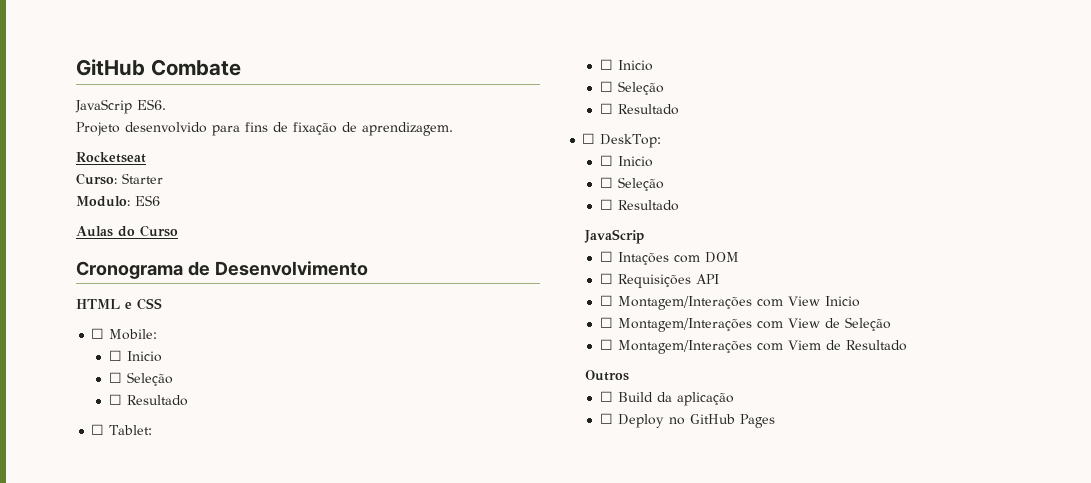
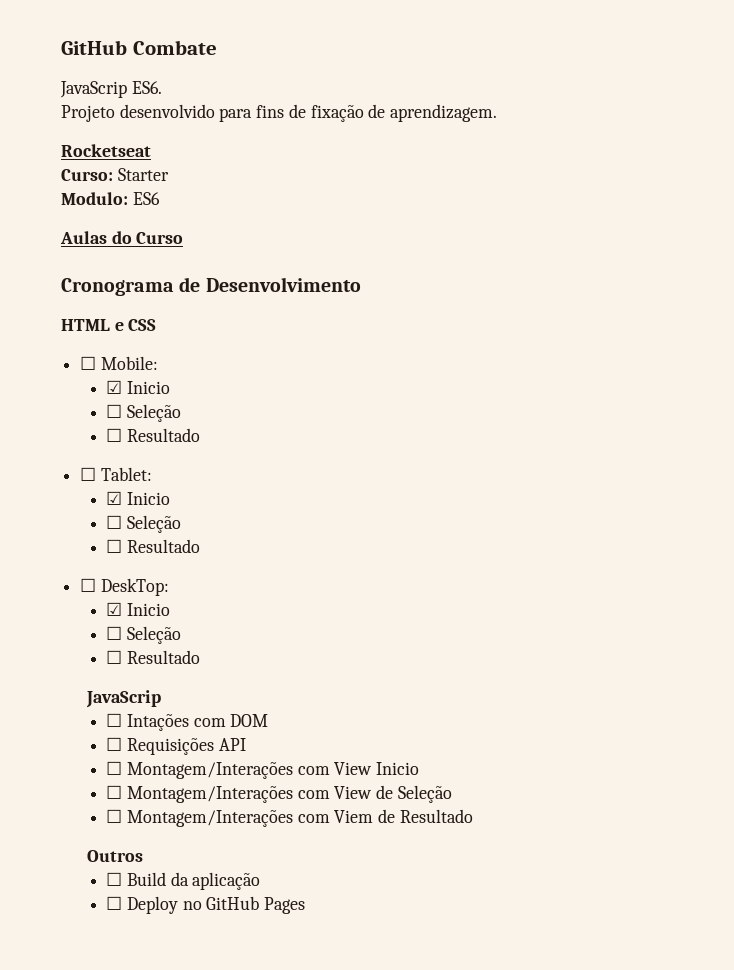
[108,350,122,361] ☐ -> [106,380,123,394] ☑
[599,59,613,70] ☐ -> [106,491,123,505] ☑
[599,155,613,166] ☐ -> [106,602,123,616] ☑

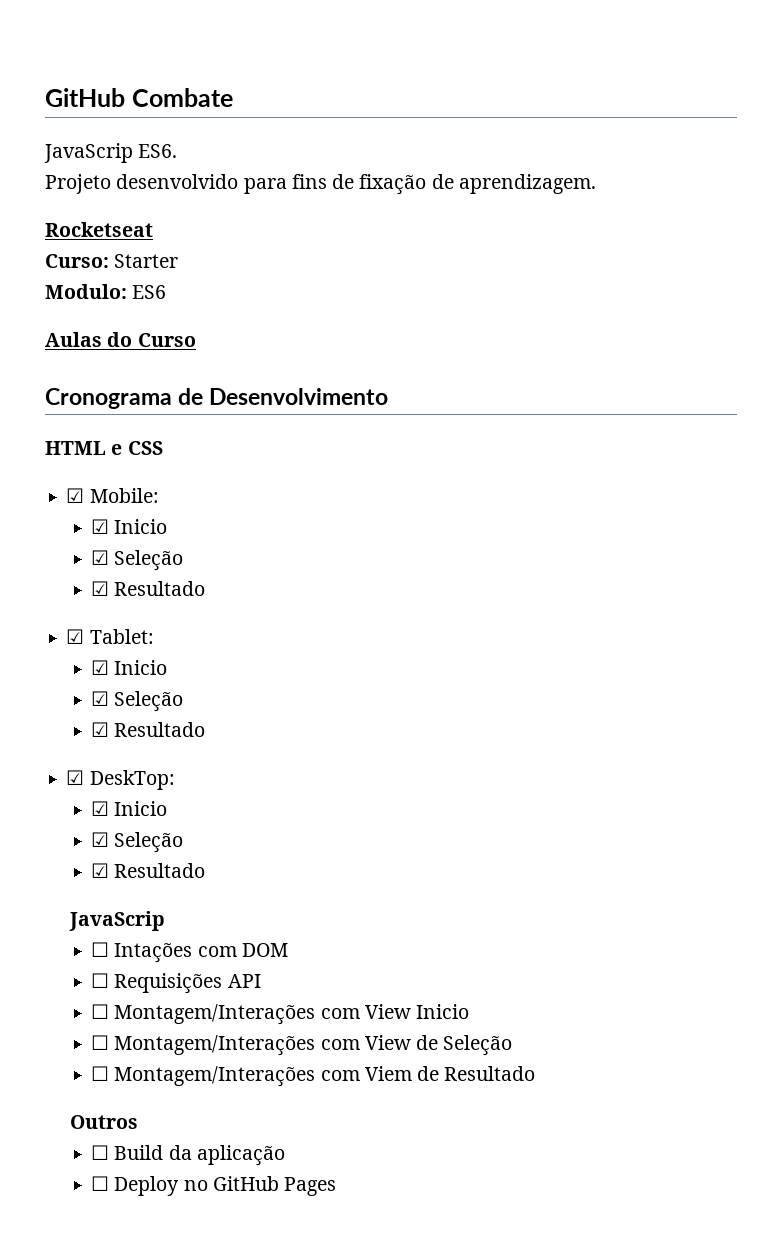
[80,356,97,370] ☐ -> [66,488,85,503] ☑
[106,404,182,422] [106,428,201,442] [80,467,97,481] ☐ Seleção // ☐ Resultado // ☐ -> [91,550,184,571] [91,581,206,596] [66,629,85,644] ☑ Seleção // ☑ Resultado // ☑
[106,515,182,533] [106,539,201,553] [80,578,97,592] ☐ Seleção // ☐ Resultado // ☐ -> [91,691,184,712] [91,722,206,737] [66,770,85,785] ☑ Seleção // ☑ Resultado // ☑
[106,626,182,644] [106,650,123,664] ☐ Seleção // ☐ -> [91,832,184,853] [91,863,110,878] ☑ Seleção // ☑

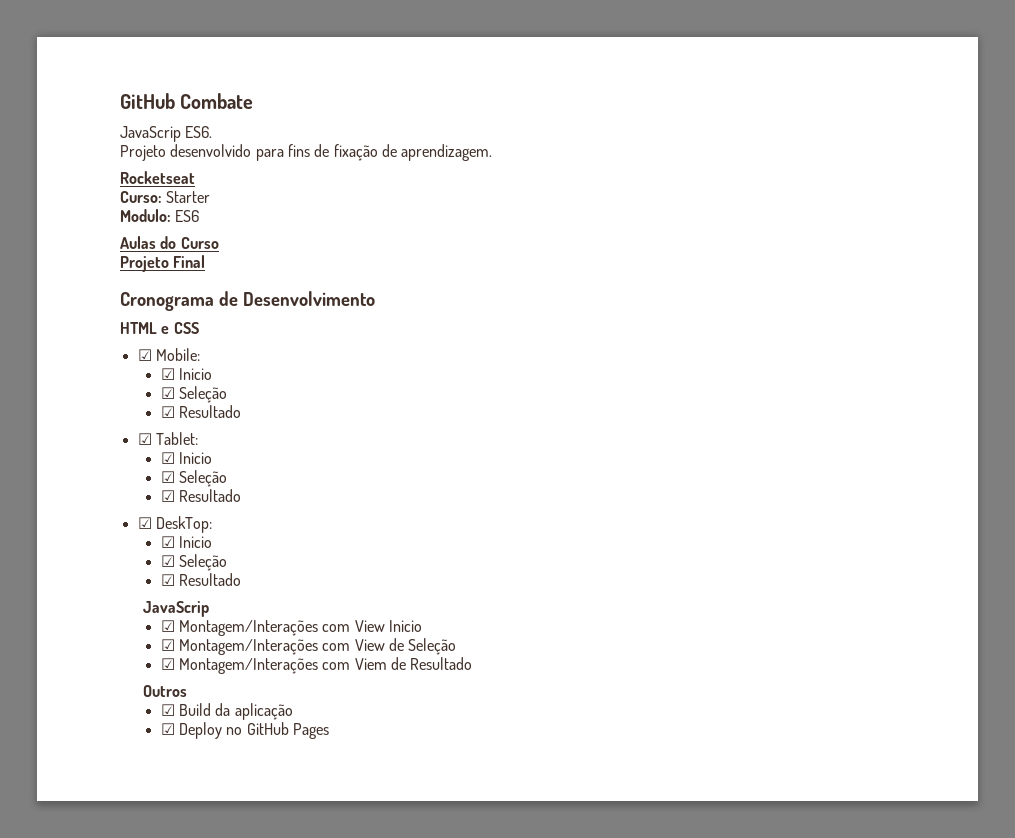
(196, 340) none -> [120,255,206,272] // Projeto Final
[91,942,288,963] [91,973,261,994] [91,1004,110,1019] ☐ Intações com DOM // ☐ Requisições API // ☐ -> [160,620,175,632] ☑
[91,1035,110,1050] ☐ -> [160,639,175,651] ☑
[91,1066,110,1081] ☐ -> [160,658,175,670] ☑
[91,1145,110,1160] ☐ -> [160,704,175,716] ☑
[91,1176,110,1191] ☐ -> [160,723,175,735] ☑

